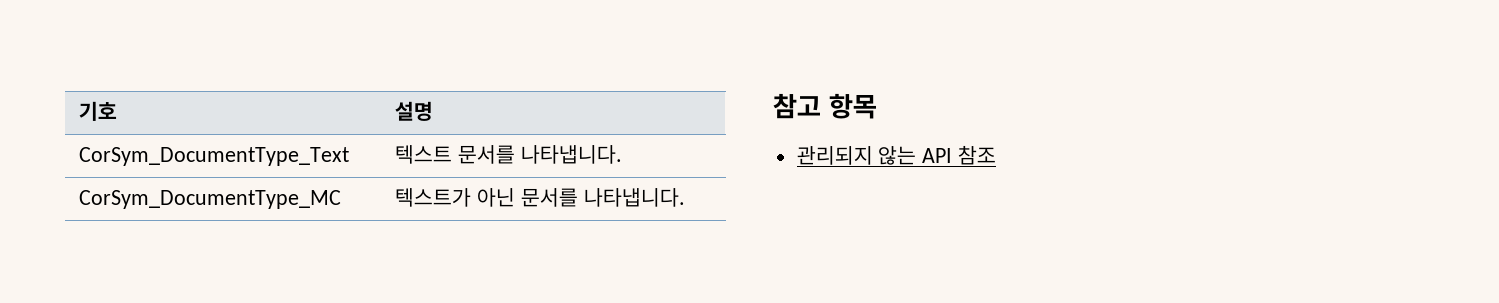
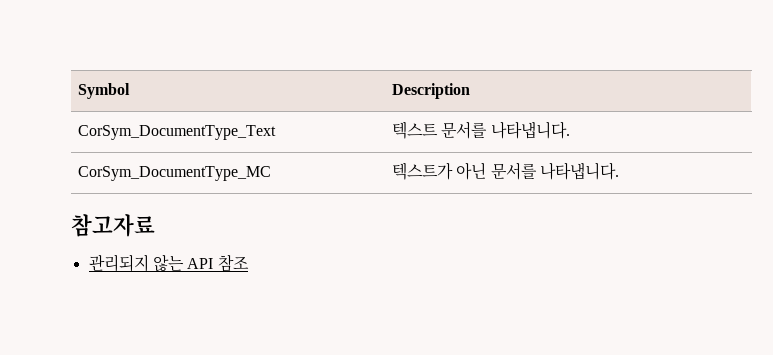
[79,101,118,121] [395,101,434,121] 기호 | 설명 -> [78,83,131,99] [392,83,471,99] Symbol | Description
[773,93,877,119] 참고 항목 -> [71,214,155,237] 참고자료

